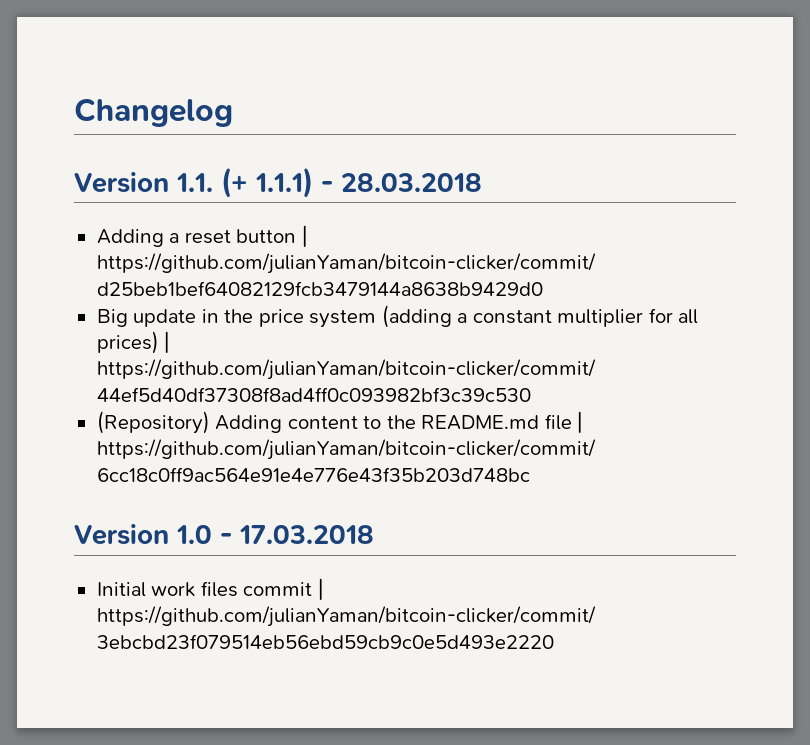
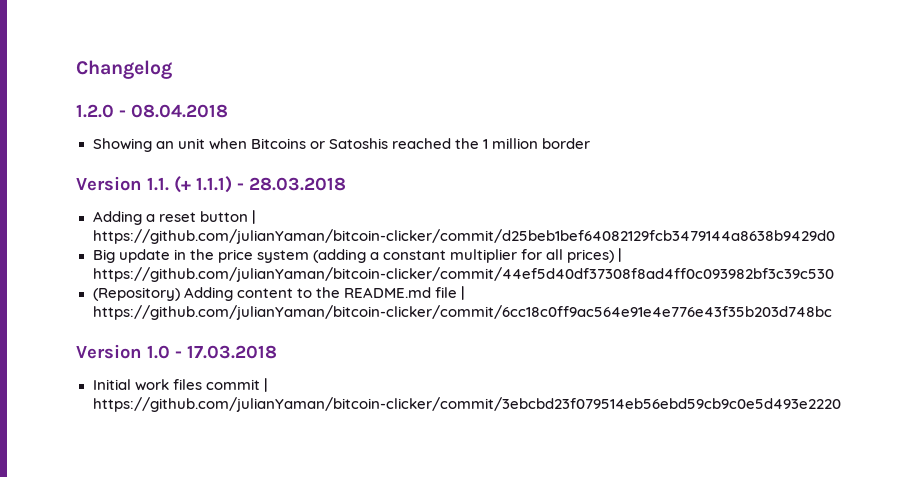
(233, 112) none -> [76,104,228,118] [92,138,591,152] // 1.2.0 - 08.04.2018 // Showing an unit when Bitcoins or Satoshis reached the 1 million border

